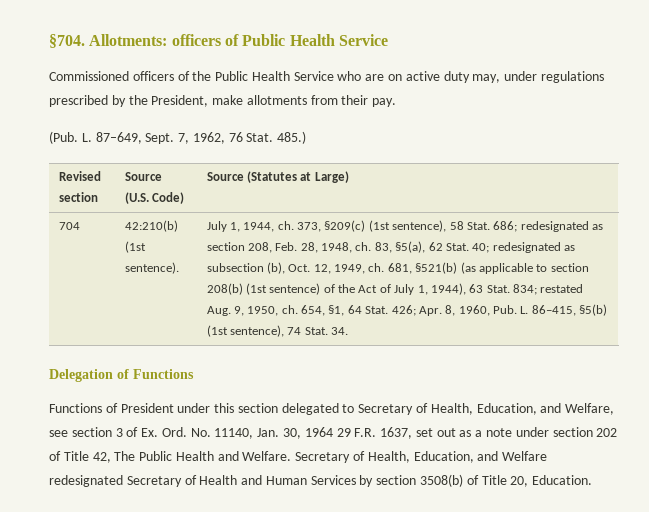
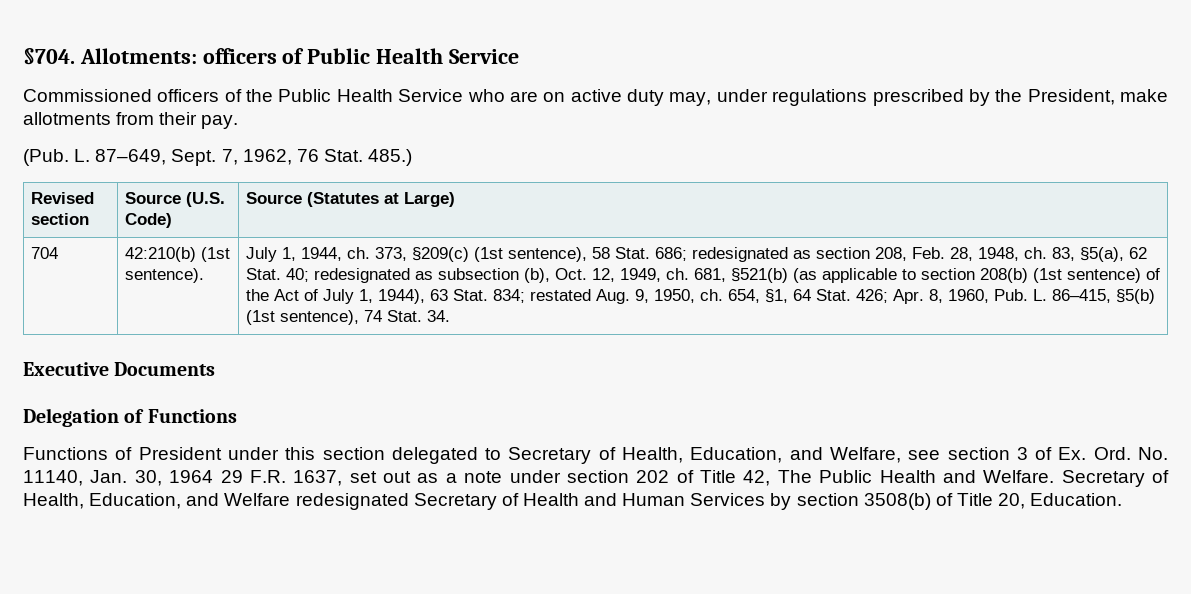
(348, 331) none -> [23,362,216,376] // Executive Documents

